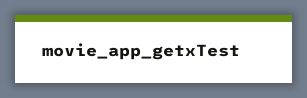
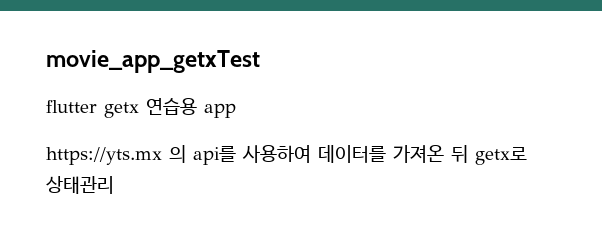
(240, 51) none -> [46,98,236,118] [46,145,527,165] [46,176,114,194] // flutter getx 연습용 app // https://yts.mx 의 api를 사용하여 데이터를 가져온 뒤 getx로 상태관리

